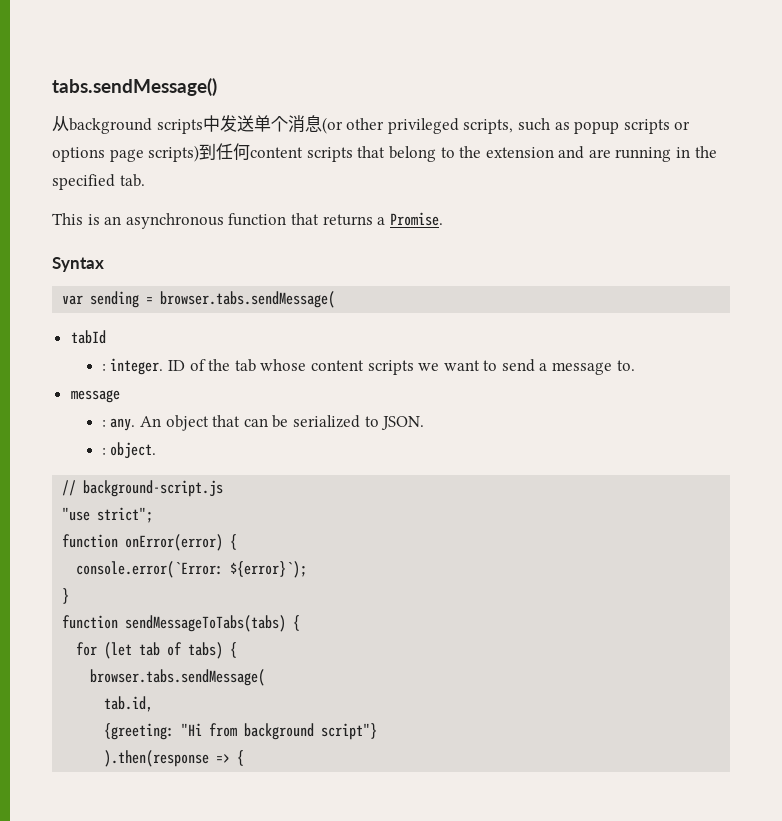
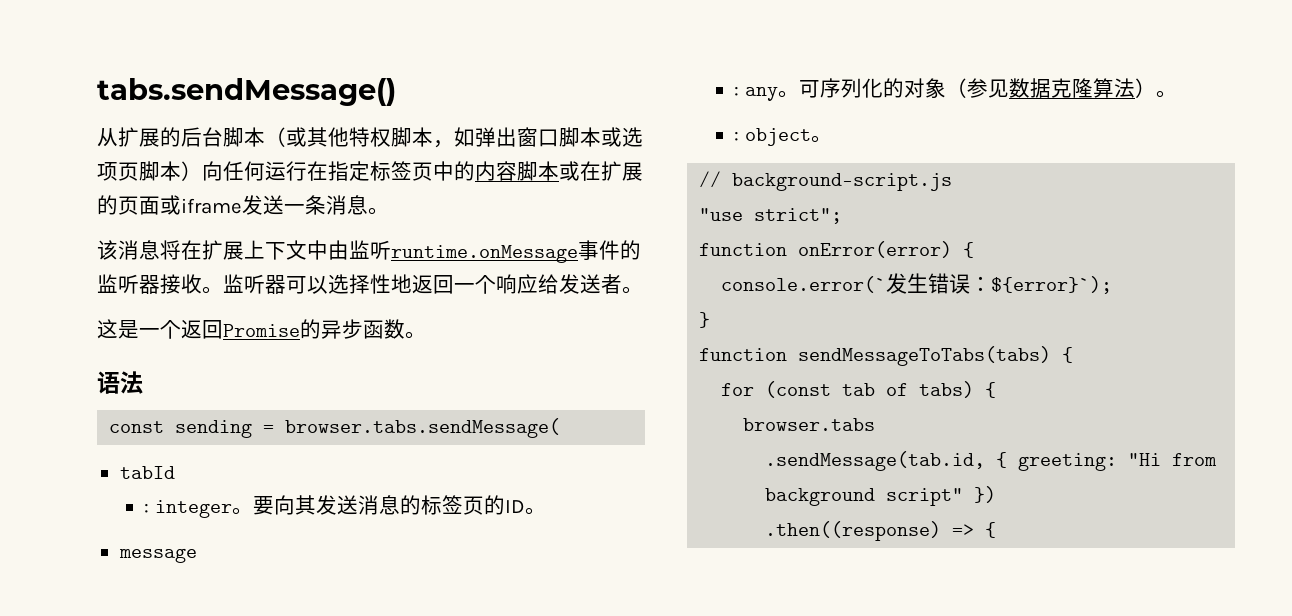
[69,115,691,134] [52,143,717,162] [52,174,145,190] [52,212,443,229] [52,257,104,272] [62,295,84,305] background scripts中发送单个消息(or other privileged scripts, such as popup scripts or options page scripts)到任何content scripts that belong to the extension and are running in the specified tab. // This is an asynchronous function that returns a Promise. // Syntax // var -> [118,127,643,148] [97,161,643,181] [97,195,389,215] [97,240,641,263] [97,274,643,294] [97,319,426,339] [97,371,143,394] [109,421,165,433] 扩展的后台脚本（或其他特权脚本，如弹出窗口脚本或选项页脚本）向任何运行在指定标签页中的内容脚本或在扩展的页面或iframe发送一条消息。 // 该消息将在扩展上下文中由监听runtime.onMessage事件的监听器接收。监听器可以选择性地返回一个响应给发送者。 // 这是一个返回Promise的异步函数。 // 语法 // const
[110,358,635,375] [70,390,120,403] [101,415,425,431] [101,442,157,459] integer. ID of the tab whose content scripts we want to send a message to. // message // : any. An object that can be serialized to JSON. // : object. -> [154,495,546,518] [118,548,197,563] [734,78,1177,101] [734,128,832,146] integer。要向其发送消息的标签页的ID。 // message // : any。可序列化的对象（参见数据克隆算法）。 // : object。
[76,561,224,578] console.error(`Error: -> [721,273,992,294] console.error(`发生错误：
[104,642,133,659] (let -> [765,381,832,398] (const
[90,669,266,686] [104,696,154,712] [104,723,378,740] [104,750,210,767] browser.tabs.sendMessage( // tab.id, // {greeting: "Hi from background script"} // ).then(response -> [743,418,876,431] [765,451,1218,471] [765,486,997,506] [765,521,942,541] browser.tabs // .sendMessage(tab.id, { greeting: "Hi from background script" }) // .then((response)

